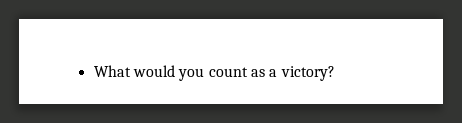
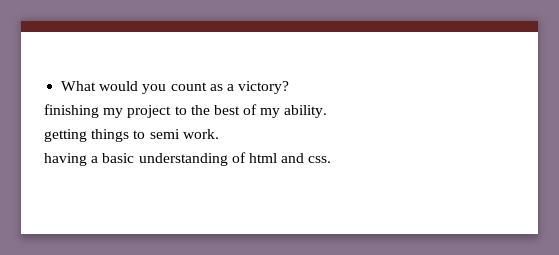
(335, 73) none -> [44,104,328,118] [44,129,219,142] [44,152,332,166] // finishing my project to the best of my ability. // getting things to semi work. // having a basic understanding of html and css.

